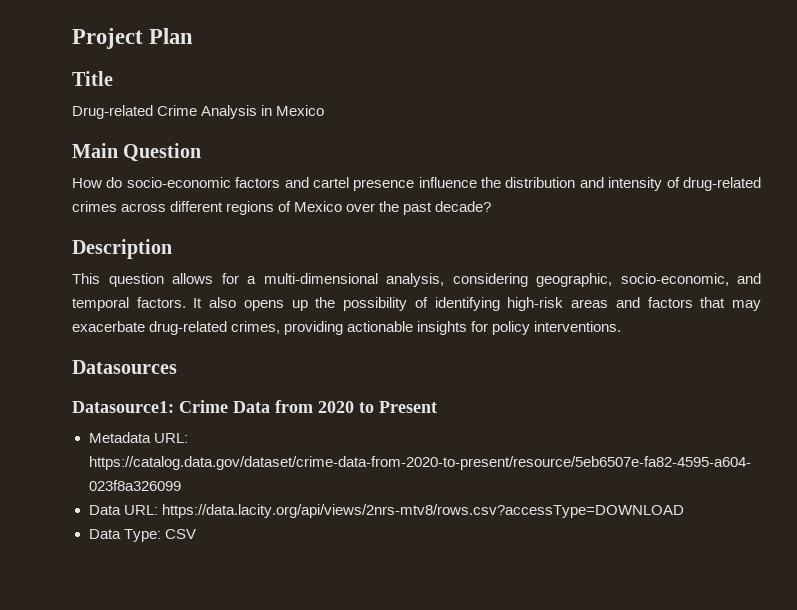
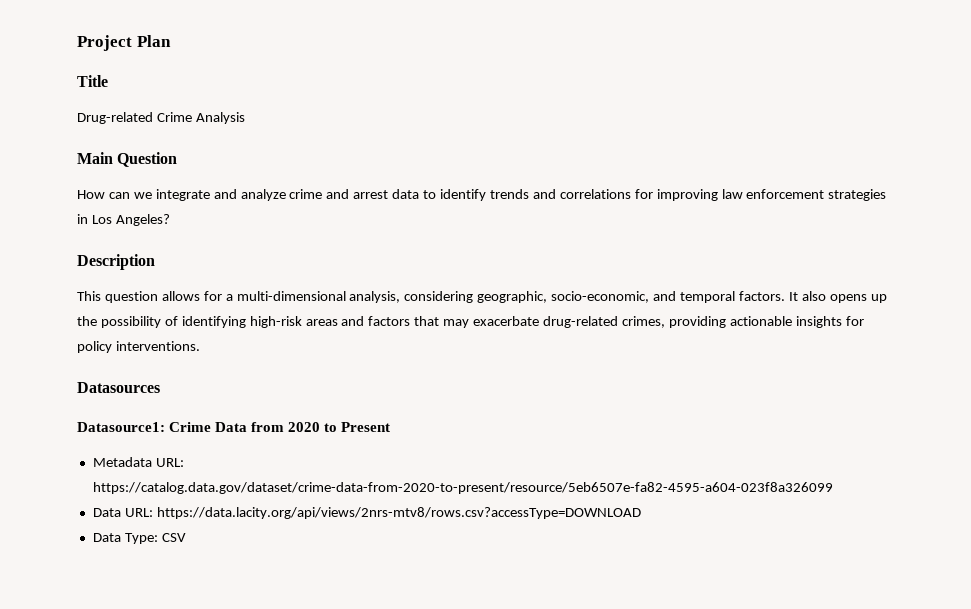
[261,105,325,116] in Mexico -> (245, 118) none
[106,177,761,191] [72,201,492,215] do socio-economic factors and cartel presence influence the distribution and intensity of drug-related crimes across different regions of Mexico over the past decade? -> [108,189,887,201] [77,214,170,226] can we integrate and analyze crime and arrest data to identify trends and correlations for improving law enforcement strategies in Los Angeles?

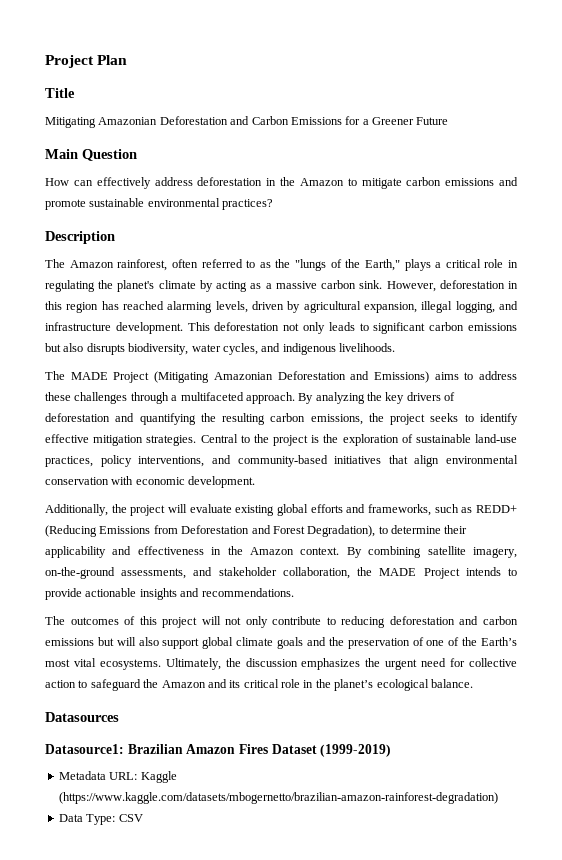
[77,112,245,124] [77,152,178,167] [77,189,887,201] [77,214,170,226] [77,254,155,270] [77,291,887,303] [77,316,864,328] [77,341,200,353] [77,382,160,393] [77,422,391,432] [92,457,184,467] [92,482,833,494] [92,507,641,519] Drug-related Crime Analysis // Main Question // How can we integrate and analyze crime and arrest data to identify trends and correlations for improving law enforcement strategies in Los Angeles? // Description // This question allows for a multi-dimensional analysis, considering geographic, socio-economic, and temporal factors. It also opens up the possibility of identifying high-risk areas and factors that may exacerbate drug-related crimes, providing actionable insights for policy interventions. // Datasources // Datasource1: Crime Data from 2020 to Present // Metadata URL: https://catalog.data.gov/dataset/crime-data-from-2020-to-present/resource/5eb6507e-fa82-4595-a604-023f8a326099 // Data URL: https://data.lacity.org/api/views/2nrs-mtv8/rows.csv?accessType=DOWNLOAD -> [45,116,449,128] [45,149,137,161] [45,177,518,189] [45,198,274,210] [45,231,115,244] [45,259,518,271] [45,280,518,292] [45,301,518,313] [45,322,518,334] [45,343,395,355] [45,371,517,383] [45,392,456,404] [45,413,518,425] [45,434,517,446] [45,455,518,467] [45,476,256,488] [45,504,518,516] [45,525,468,537] [45,546,517,558] [45,567,517,579] [45,588,294,600] [45,616,518,628] [45,637,517,649] [45,658,518,670] [45,679,473,691] [45,712,119,722] [45,744,392,757] [58,771,177,783] [58,792,498,804] Mitigating Amazonian Deforestation and Carbon Emissions for a Greener Future // Main Question // How can effectively address deforestation in the Amazon to mitigate carbon emissions and promote sustainable environmental practices? // Description // The Amazon rainforest, often referred to as the "lungs of the Earth," plays a critical role in regulating the planet's climate by acting as a massive carbon sink. However, deforestation in this region has reached alarming levels, driven by agricultural expansion, illegal logging, and infrastructure development. This deforestation not only leads to significant carbon emissions but also disrupts biodiversity, water cycles, and indigenous livelihoods. // The MADE Project (Mitigating Amazonian Deforestation and Emissions) aims to address these challenges through a multifaceted approach. By analyzing the key drivers of deforestation and quantifying the resulting carbon emissions, the project seeks to identify effective mitigation strategies. Central to the project is the exploration of sustainable land-use practices, policy interventions, and community-based initiatives that align environmental conservation with economic development. // Additionally, the project will evaluate existing global efforts and frameworks, such as REDD+ (Reducing Emissions from Deforestation and Forest Degradation), to determine their applicability and effectiveness in the Amazon context. By combining satellite imagery, on-the-ground assessments, and stakeholder collaboration, the MADE Project intends to provide actionable insights and recommendations. // The outcomes of this project will not only contribute to reducing deforestation and carbon emissions but will also support global climate goals and the preservation of one of the Earth’s most vital ecosystems. Ultimately, the discussion emphasizes the urgent need for collective action to safeguard the Amazon and its critical role in the planet’s ecological balance. // Datasources // Datasource1: Brazilian Amazon Fires Dataset (1999-2019) // Metadata URL: Kaggle (https://www.kaggle.com/datasets/mbogernetto/brazilian-amazon-rainforest-degradation)

